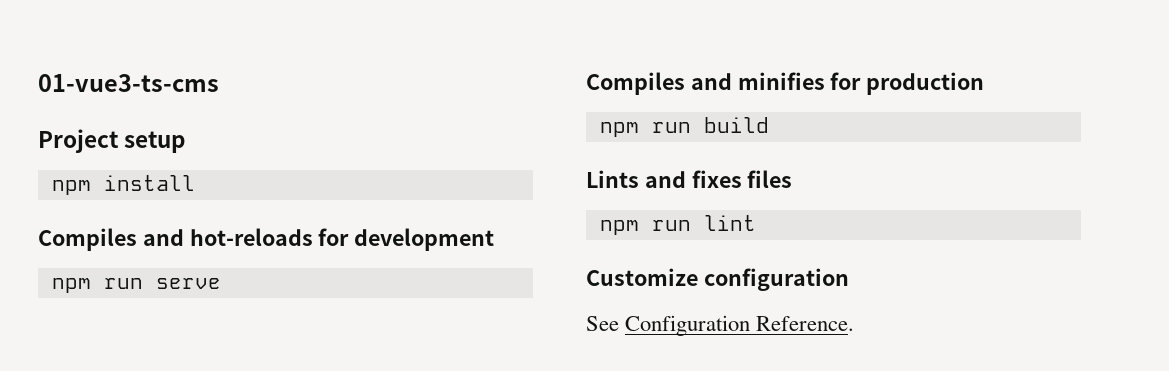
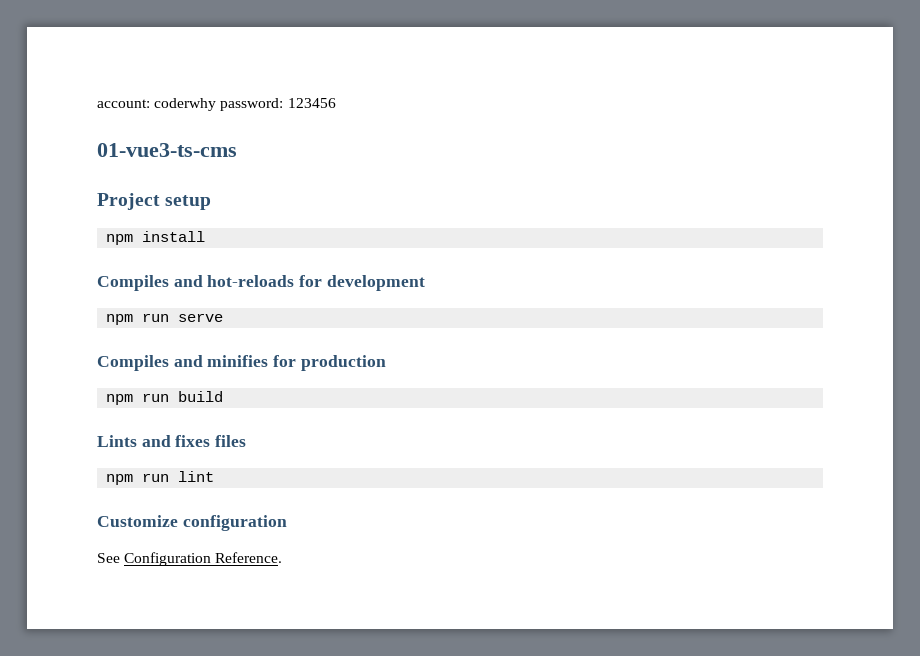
(38, 83) none -> [97,98,336,111] account: coderwhy password: 123456 //

